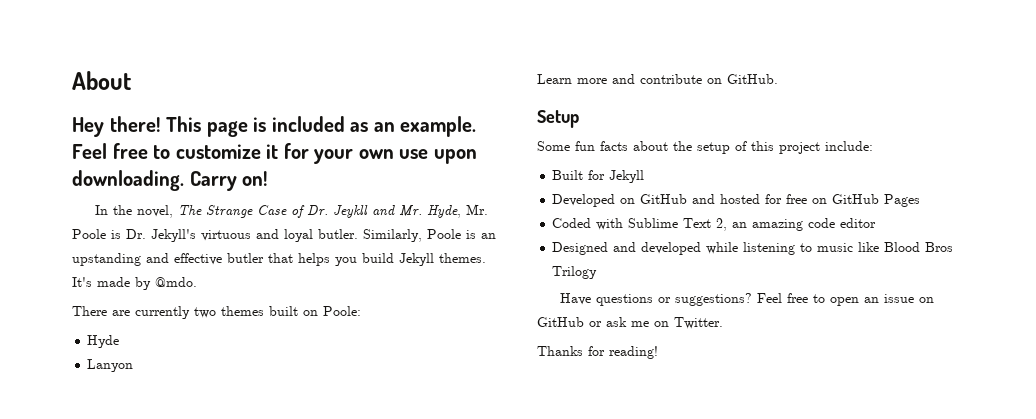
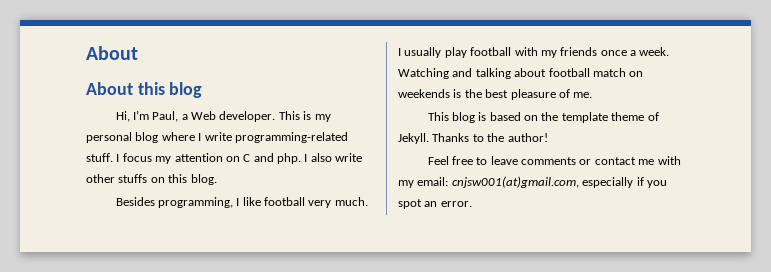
[72,116,477,137] [72,143,477,164] [72,170,269,191] [94,204,488,218] [72,229,496,242] [72,253,486,266] [72,277,197,290] [72,306,361,319] [87,335,120,348] [87,359,134,372] [537,74,778,84] [537,110,579,128] [537,141,873,154] [552,170,645,183] [552,194,921,207] [552,218,877,231] [552,242,954,255] [552,266,598,279] [559,293,934,306] [537,317,723,329] [537,346,658,359] Hey there! This page is included as an example. Feel free to customize it for your own use upon downloading. Carry on! // In the novel, The Strange Case of Dr. Jeykll and Mr. Hyde, Mr. Poole is Dr. Jekyll's virtuous and loyal butler. Similarly, Poole is an upstanding and effective butler that helps you build Jekyll themes. It's made by @mdo. // There are currently two themes built on Poole: // Hyde // Lanyon // Learn more and contribute on GitHub. // Setup // Some fun facts about the setup of this project include: // Built for Jekyll // Developed on GitHub and hosted for free on GitHub Pages // Coded with Sublime Text 2, an amazing code editor // Designed and developed while listening to music like Blood Bros Trilogy // Have questions or suggestions? Feel free to open an issue on GitHub or ask me on Twitter. // Thanks for reading! -> [86,82,203,98] [115,110,331,122] [86,132,348,143] [86,153,363,164] [86,174,217,185] [115,197,368,208] [398,47,670,58] [398,68,644,79] [398,89,593,100] [427,112,659,123] [398,133,548,144] [427,156,681,165] [398,176,667,188] [398,199,472,209] About this blog // Hi, I’m Paul, a Web developer. This is my personal blog where I write programming-related stuff. I focus my attention on C and php. I also write other stuffs on this blog. // Besides programming, I like football very much. I usually play football with my friends once a week. Watching and talking about football match on weekends is the best pleasure of me. // This blog is based on the template theme of Jekyll. Thanks to the author! // Feel free to leave comments or contact me with my email: cnjsw001(at)gmail.com, especially if you spot an error.

